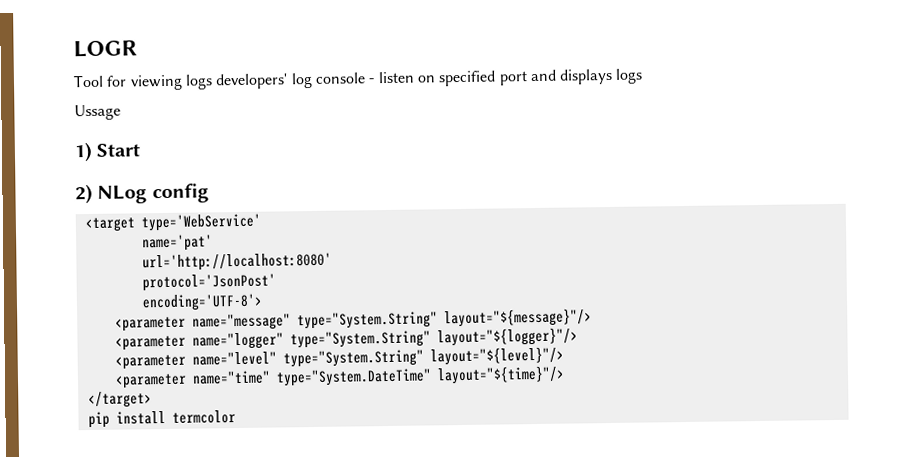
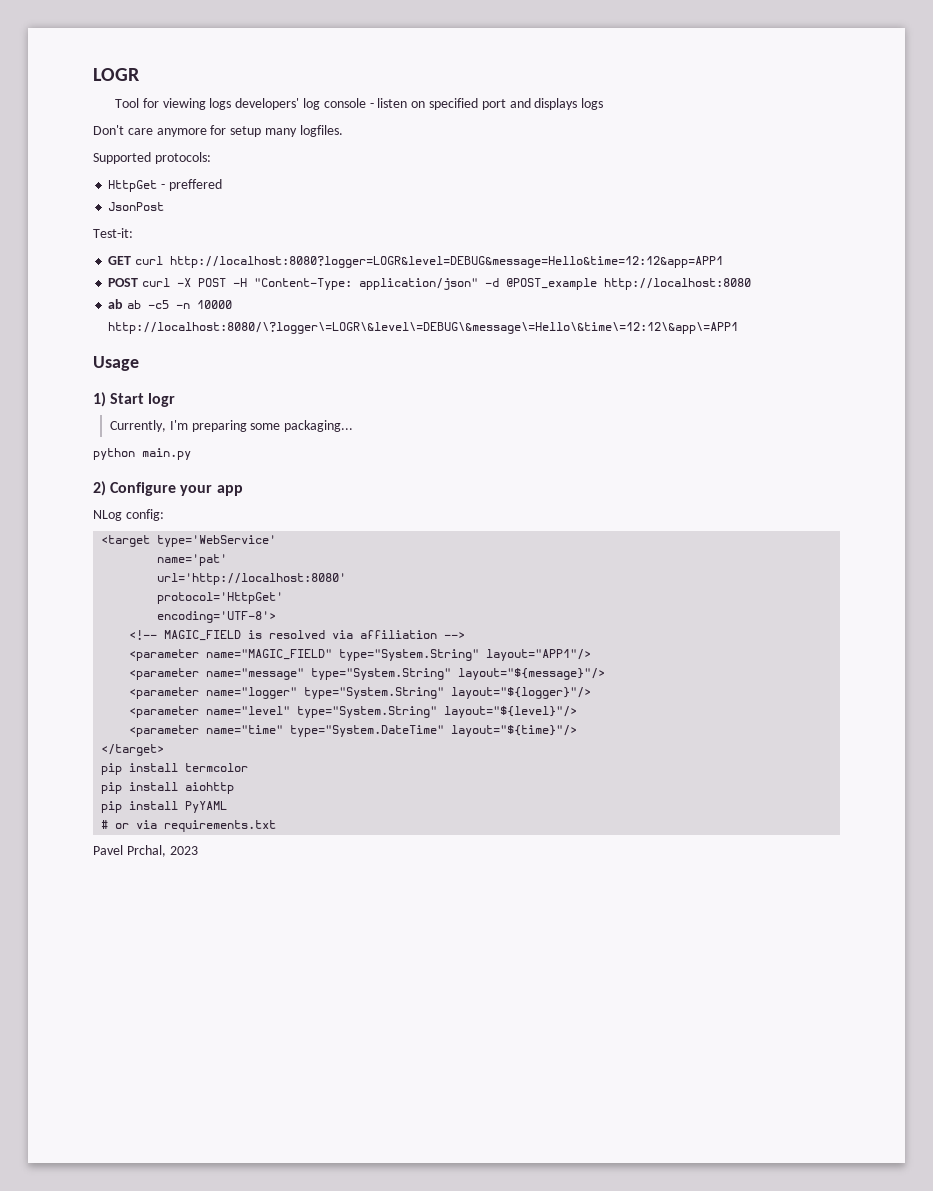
[74,104,121,121] [74,141,141,163] [75,183,209,205] Ussage // 1) Start // 2) NLog config -> [93,125,343,137] [93,152,211,164] [108,179,222,192] [108,202,165,211] [93,228,133,238] [108,256,724,268] [108,278,752,290] [108,299,233,309] [108,322,739,334] [93,356,139,371] [93,392,176,407] [110,420,354,432] [93,448,191,460] [93,481,243,496] [93,509,164,521] Don't care anymore for setup many logfiles. // Supported protocols: // HttpGet - preffered // JsonPost // Test-it: // GET curl http://localhost:8080?logger=LOGR&level=DEBUG&message=Hello&time=12:12&app=APP1 // POST curl -X POST -H "Content-Type: application/json" -d @POST_example http://localhost:8080 // ab ab -c5 -n 10000 http://localhost:8080/\?logger\=LOGR\&level\=DEBUG\&message\=Hello\&time\=12:12\&app\=APP1 // Usage // 1) Start logr // Currently, I'm preparing some packaging... // python main.py // 2) Configure your app // NLog config:
[141,273,276,292] protocol='JsonPost' -> [157,592,284,604] protocol='HttpGet'
(263, 302) none -> [129,630,466,641] [129,649,592,661] // <!-- MAGIC_FIELD is resolved via affiliation --> // <parameter name="MAGIC_FIELD" type="System.String" layout="APP1"/>
(236, 417) none -> [101,782,235,794] [101,801,228,813] [101,820,277,832] [93,845,198,857] // pip install aiohttp // pip install PyYAML // # or via requirements.txt // Pavel Prchal, 2023

